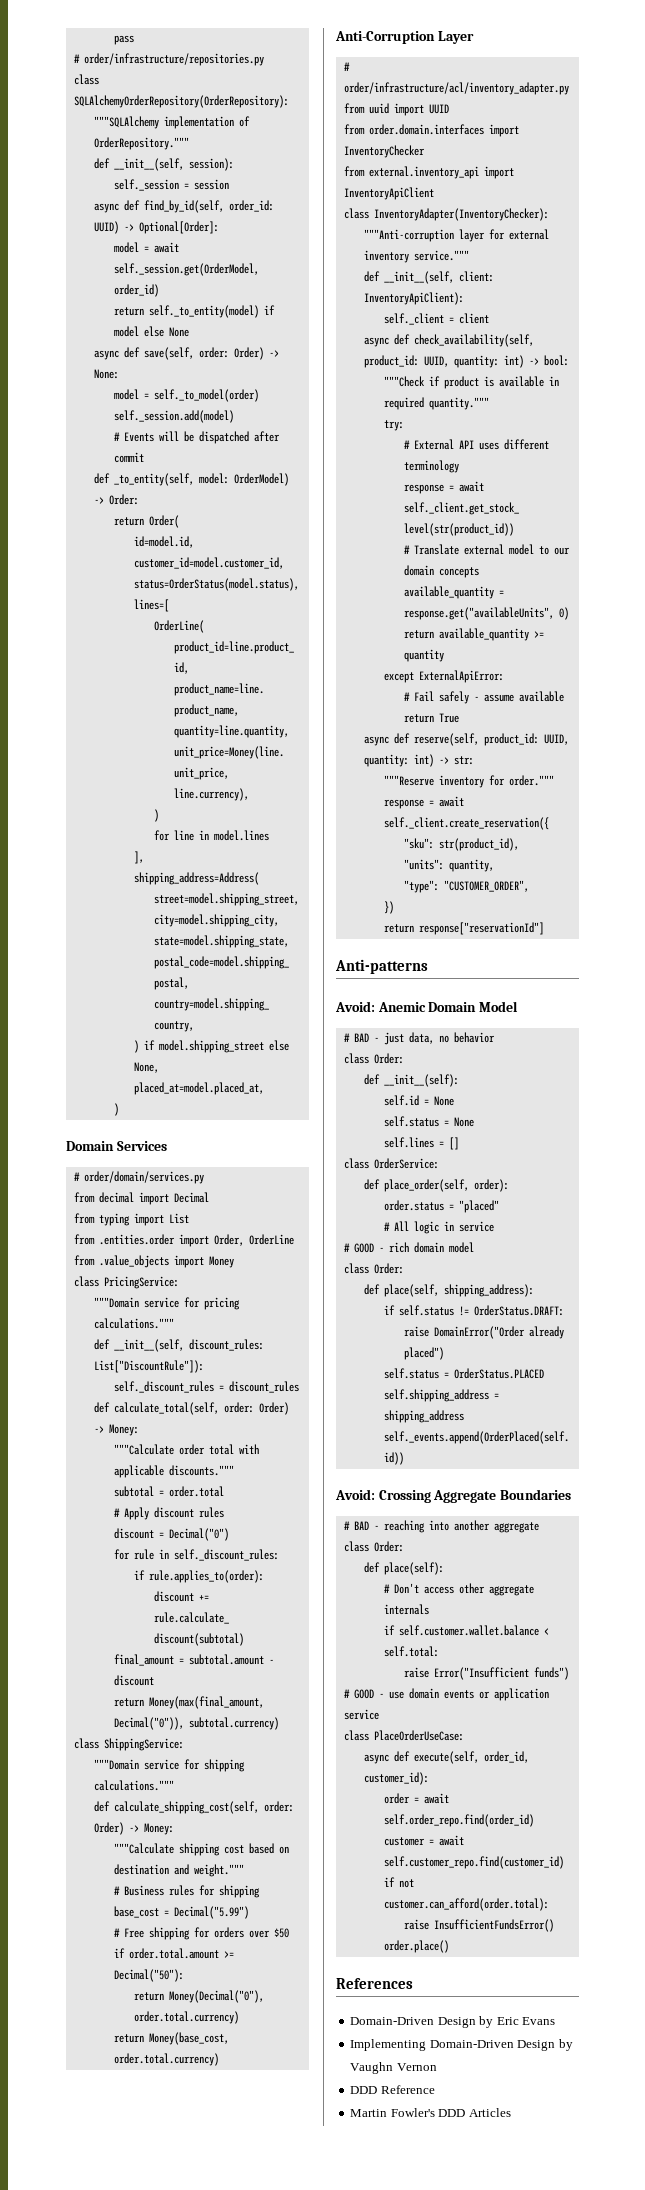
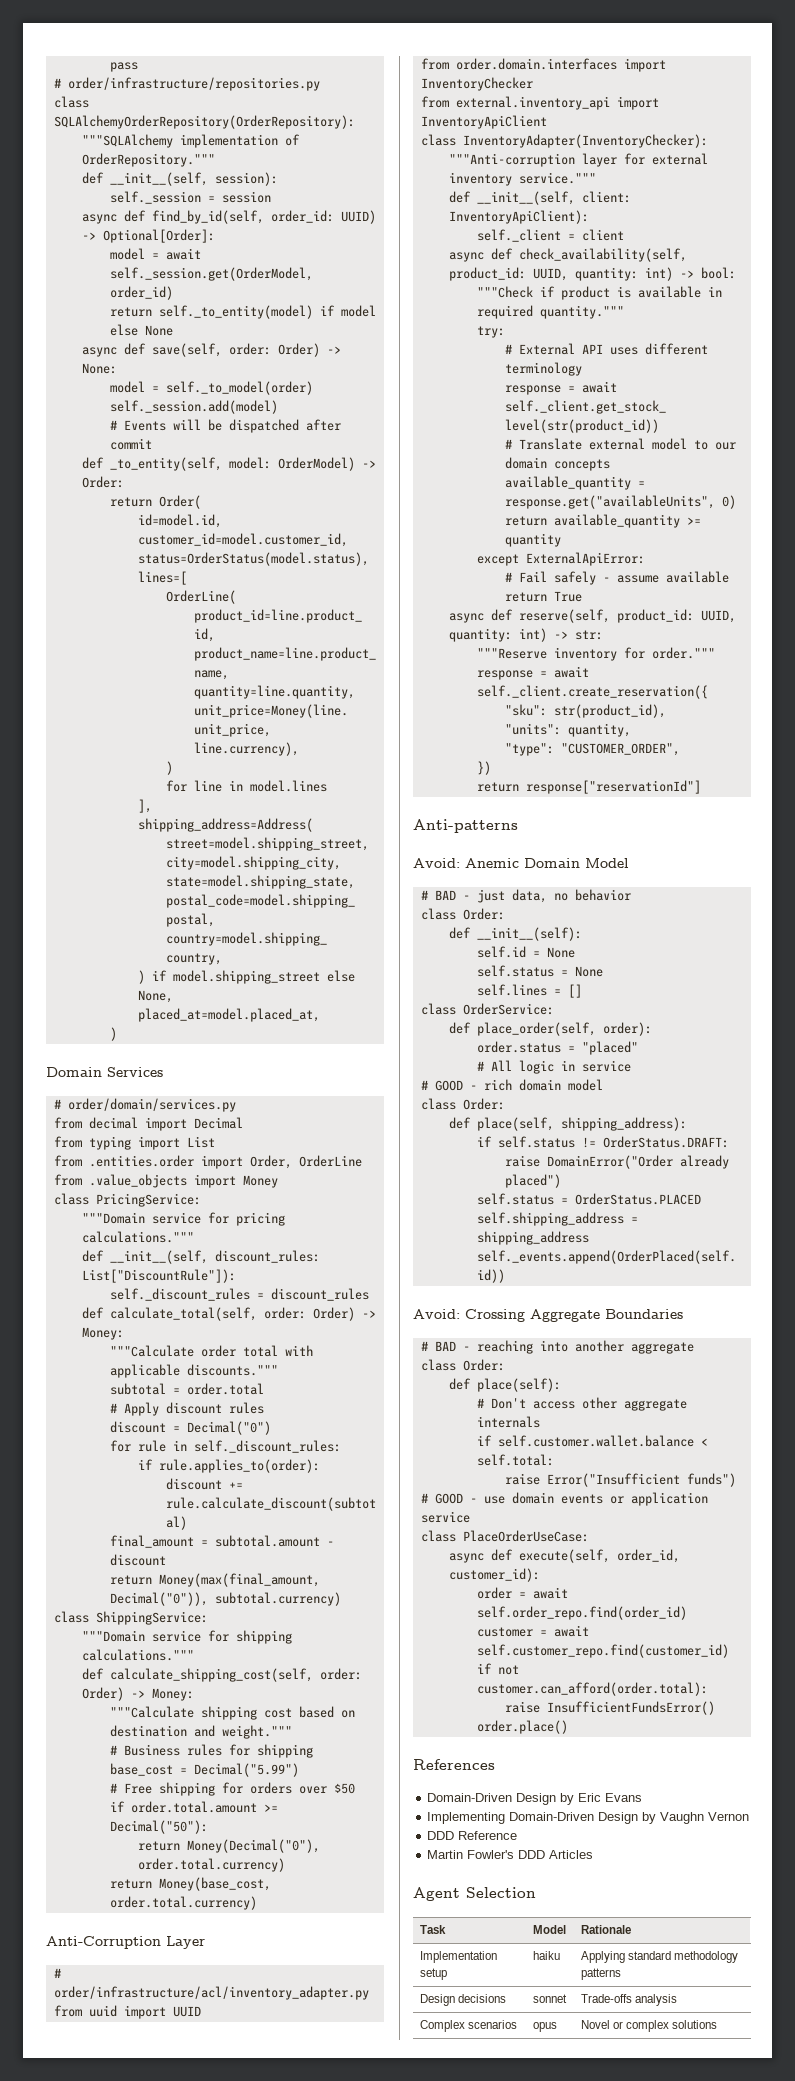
(511, 2112) none -> [413,1887,536,1901] [420,1925,447,1934] [533,1925,567,1934] [581,1925,632,1934] [420,1951,498,1963] [420,1968,448,1980] [533,1951,561,1960] [581,1951,739,1963] [581,1968,622,1980] [420,1994,507,2006] [533,1994,568,2003] [581,1994,678,2006] [420,2020,518,2032] [533,2022,558,2032] [581,2020,718,2032] // Agent Selection // Task | Model | Rationale // Implementation setup | haiku | Applying standard methodology patterns // Design decisions | sonnet | Trade-offs analysis // Complex scenarios | opus | Novel or complex solutions

